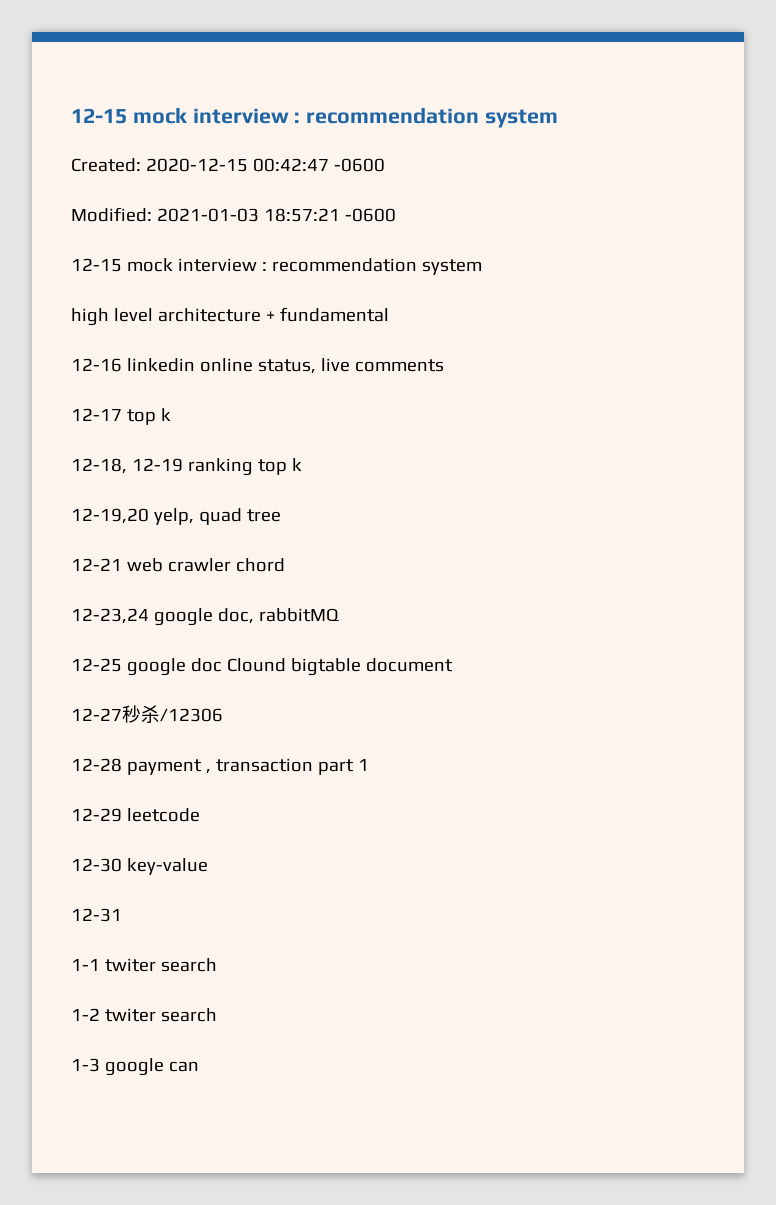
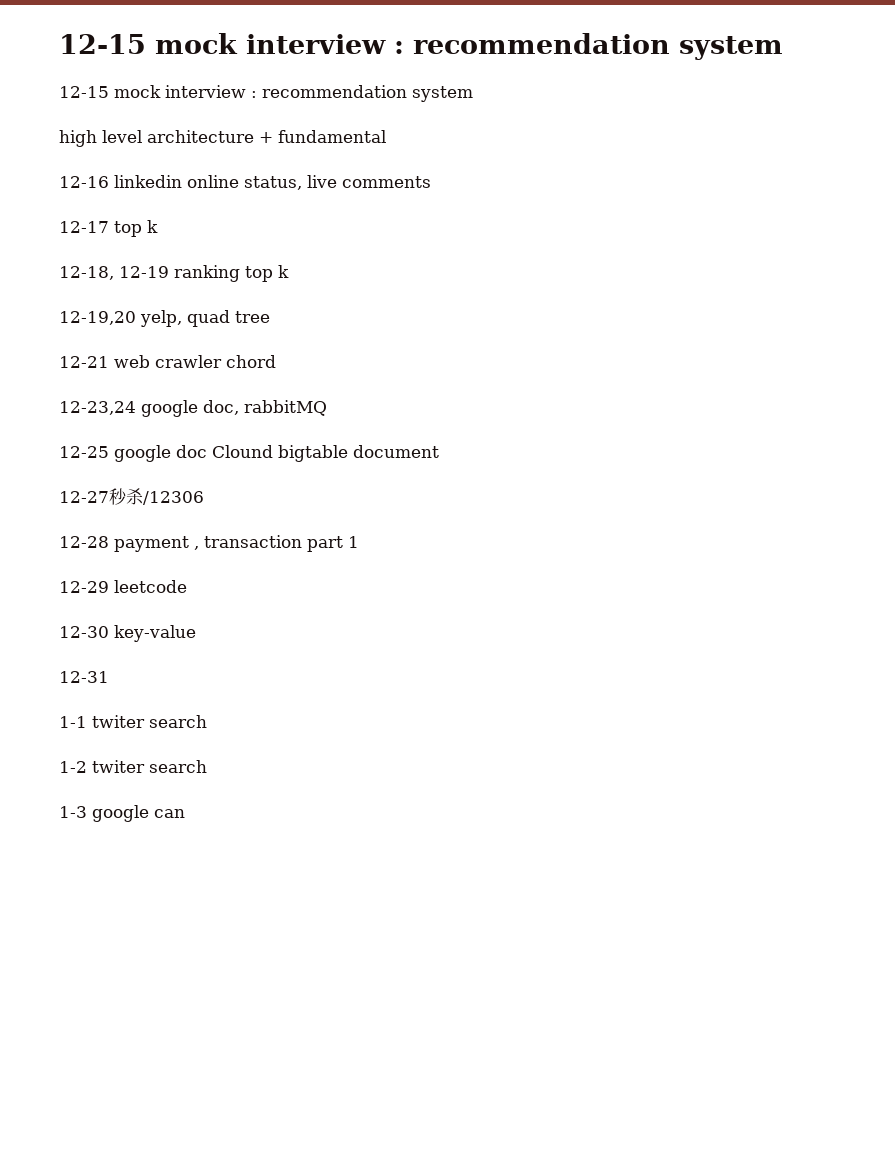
[71,107,559,128] [71,158,385,172] [71,207,396,222] 12-15 mock interview : recommendation system // Created: 2020-12-15 00:42:47 -0600 // Modified: 2021-01-03 18:57:21 -0600 -> [59,33,783,60] 12-15 mock interview : recommendation system

